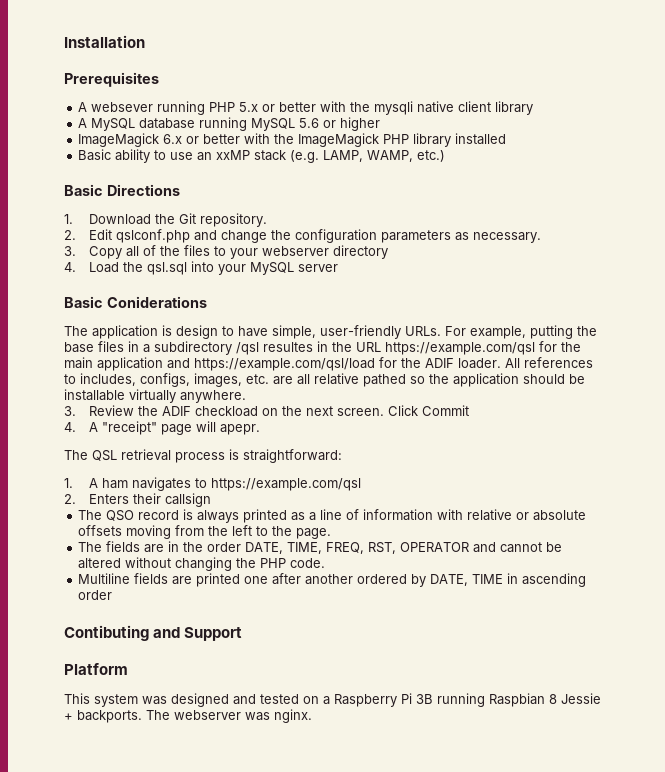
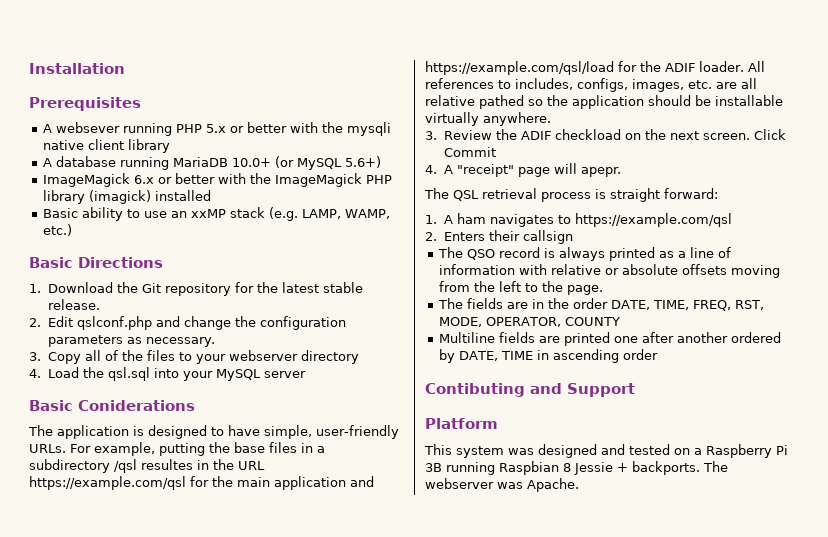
[91,118,136,131] MySQL -> (53, 162) none
[251,117,381,131] MySQL 5.6 or higher -> [173,156,382,170] MariaDB 10.0+ (or MySQL 5.6+)
(452, 140) none -> [89,190,152,204] (imagick)
[200,213,268,227] repository. -> [164,282,363,296] [47,299,100,310] repository for the latest stable release.
[176,325,218,339] design -> [148,425,207,439] designed
[243,449,342,463] straightforward: -> [610,188,718,202] straight forward:
[400,542,563,553] [78,557,326,571] OPERATOR and cannot be altered without changing the PHP code. -> [439,317,621,327] MODE, OPERATOR, COUNTY
[274,709,312,723] nginx. -> [527,478,579,492] Apache.

